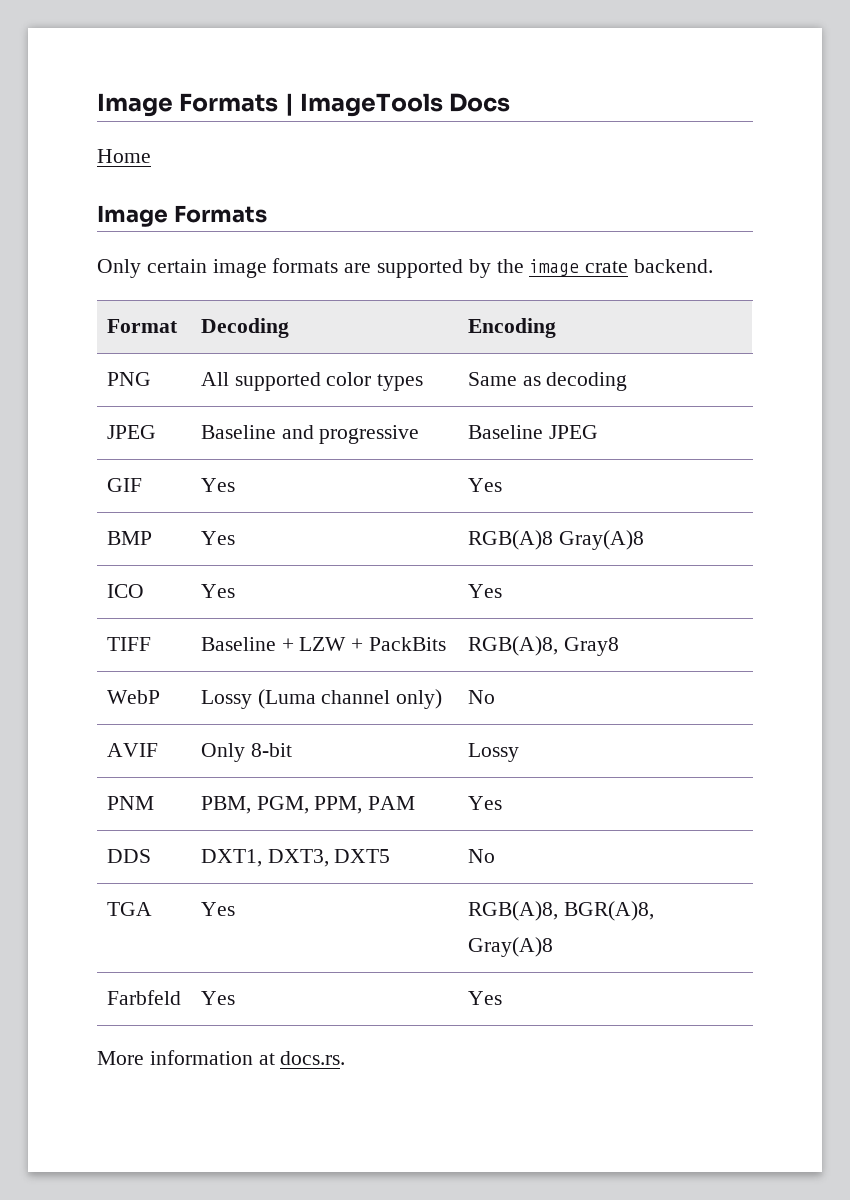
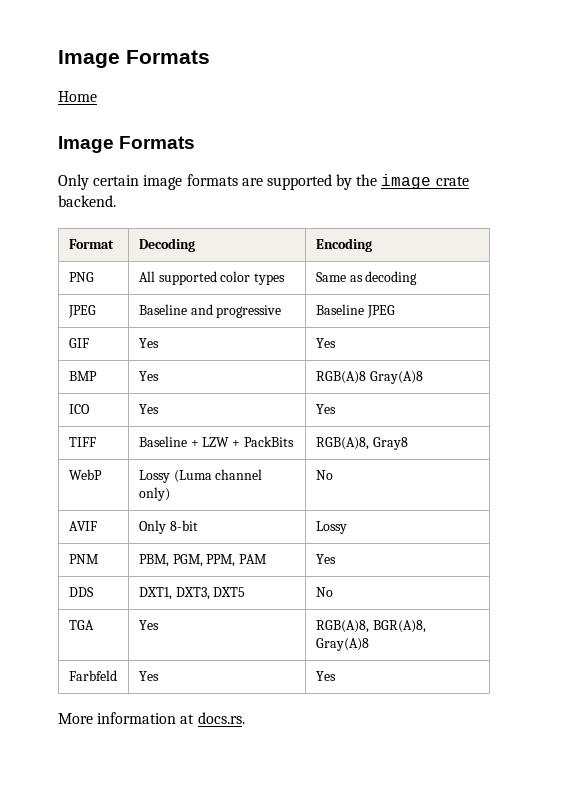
[97,93,511,117] Image Formats | ImageTools Docs -> [58,50,210,68] Image Formats

